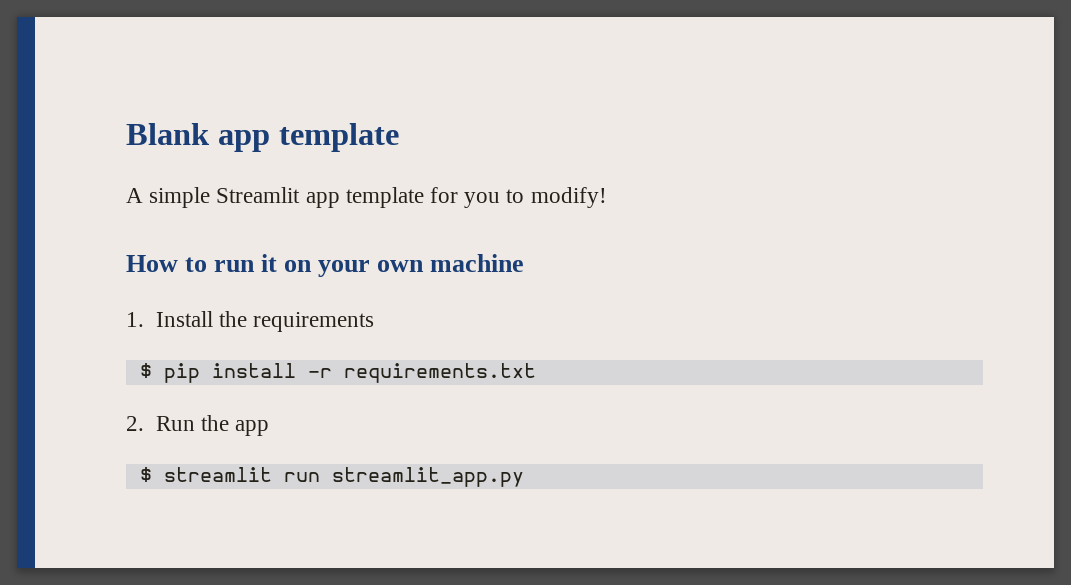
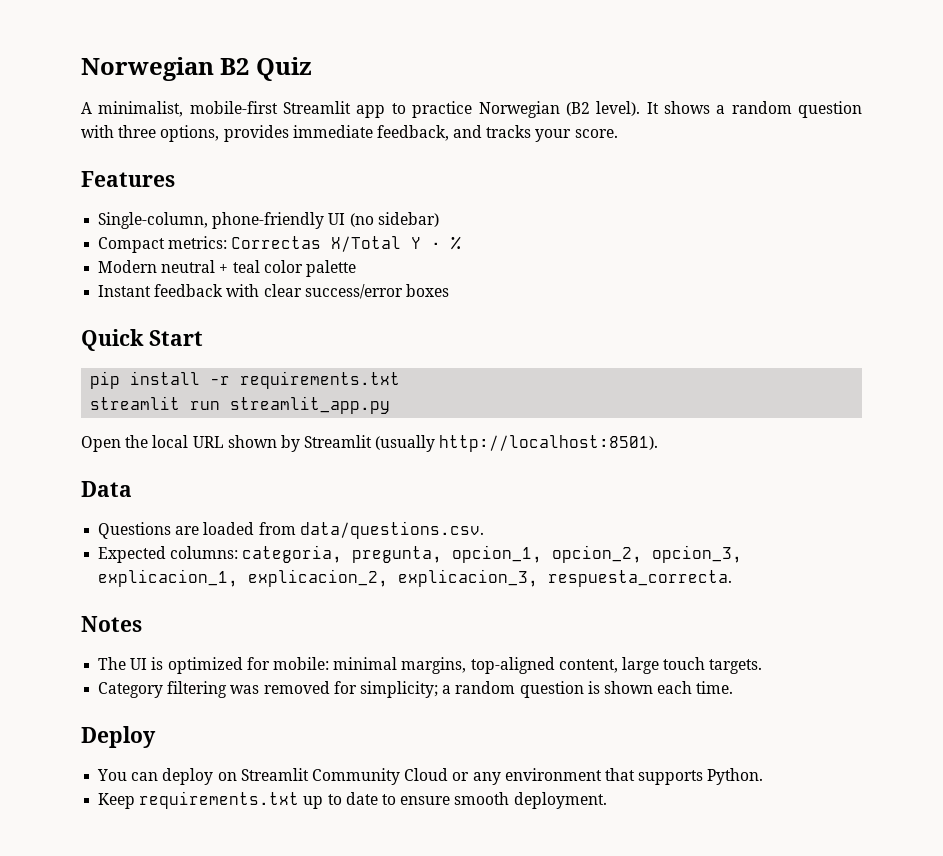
[126,123,399,152] [126,187,607,208] [126,254,525,277] [126,311,374,332] [139,363,536,383] [126,415,269,436] [139,467,524,487] Blank app template // A simple Streamlit app template for you to modify! // How to run it on your own machine // 1. Install the requirements // $ pip install -r requirements.txt // 2. Run the app // $ streamlit run streamlit_app.py -> [81,57,312,81] [81,101,862,118] [81,125,618,142] [81,171,175,187] [98,212,439,229] [98,236,462,253] [98,260,356,277] [98,284,449,299] [81,329,203,351] [90,371,401,389] [90,396,391,414] [81,435,659,452] [81,481,132,497] [98,521,484,539] [98,545,743,563] [98,569,733,587] [81,616,142,632] [98,657,763,674] [98,681,734,698] [81,726,156,748] [97,768,764,785] [98,791,607,809] Norwegian B2 Quiz // A minimalist, mobile‑first Streamlit app to practice Norwegian (B2 level). It shows a random question with three options, provides immediate feedback, and tracks your score. // Features // Single‑column, phone‑friendly UI (no sidebar) // Compact metrics: Correctas X/Total Y · % // Modern neutral + teal color palette // Instant feedback with clear success/error boxes // Quick Start // pip install -r requirements.txt // streamlit run streamlit_app.py // Open the local URL shown by Streamlit (usually http://localhost:8501). // Data // Questions are loaded from data/questions.csv. // Expected columns: categoria, pregunta, opcion_1, opcion_2, opcion_3, explicacion_1, explicacion_2, explicacion_3, respuesta_correcta. // Notes // The UI is optimized for mobile: minimal margins, top‑aligned content, large touch targets. // Category filtering was removed for simplicity; a random question is shown each time. // Deploy // You can deploy on Streamlit Community Cloud or any environment that supports Python. // Keep requirements.txt up to date to ensure smooth deployment.

